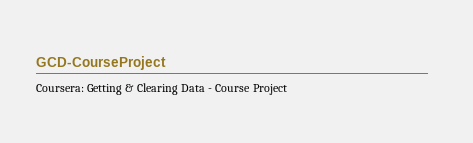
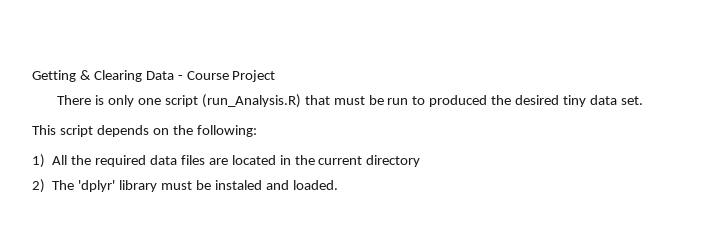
[36,56,166,70] [36,84,84,92] GCD-CourseProject // Coursera: -> (32, 76) none
(287, 89) none -> [57,94,643,108] [32,125,257,137] [32,154,421,168] [32,179,338,193] // There is only one script (run_Analysis.R) that must be run to produced the desired tiny data set. // This script depends on the following: // 1) All the required data files are located in the current directory // 2) The 'dplyr' library must be instaled and loaded.

